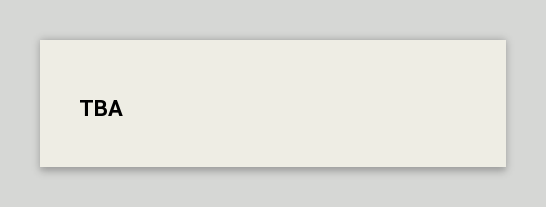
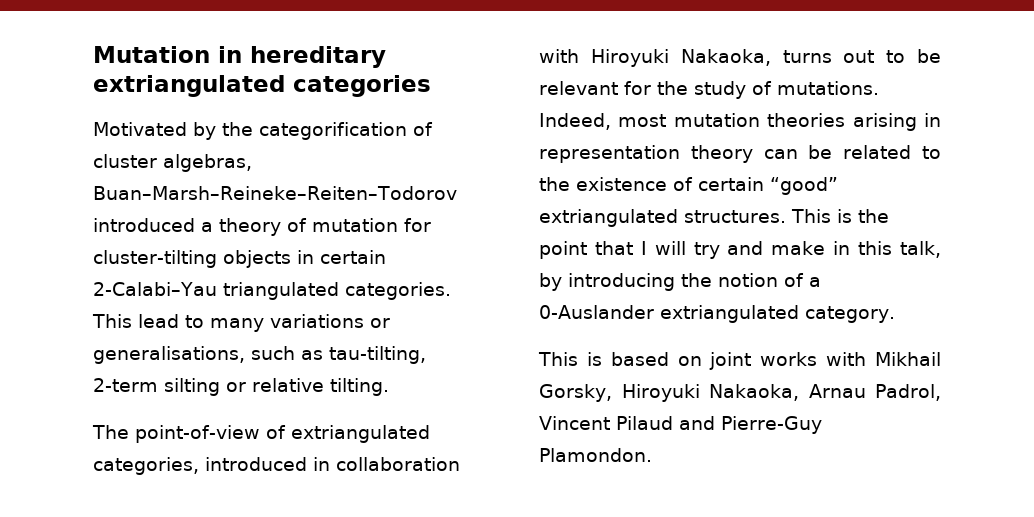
[79,100,123,116] TBA -> [93,46,386,68] [93,75,431,97] [93,122,433,140] [93,154,252,172] [93,186,457,200] [93,218,431,236] [93,250,386,268] [93,282,451,300] [92,314,390,332] [93,346,426,364] [93,378,389,396] [92,425,430,443] [93,457,460,475] [539,49,941,67] [539,81,879,99] [539,113,941,131] [539,145,941,163] [539,177,838,195] [539,209,889,227] [539,241,941,259] [539,273,821,291] [539,305,895,323] [538,352,941,370] [539,384,942,402] [539,416,822,434] [539,448,652,462] Mutation in hereditary extriangulated categories // Motivated by the categorification of cluster algebras, Buan–Marsh–Reineke–Reiten–Todorov introduced a theory of mutation for cluster-tilting objects in certain 2-Calabi–Yau triangulated categories. This lead to many variations or generalisations, such as tau-tilting, 2-term silting or relative tilting. // The point-of-view of extriangulated categories, introduced in collaboration with Hiroyuki Nakaoka, turns out to be relevant for the study of mutations. Indeed, most mutation theories arising in representation theory can be related to the existence of certain “good” extriangulated structures. This is the point that I will try and make in this talk, by introducing the notion of a 0-Auslander extriangulated category. // This is based on joint works with Mikhail Gorsky, Hiroyuki Nakaoka, Arnau Padrol, Vincent Pilaud and Pierre-Guy Plamondon.

